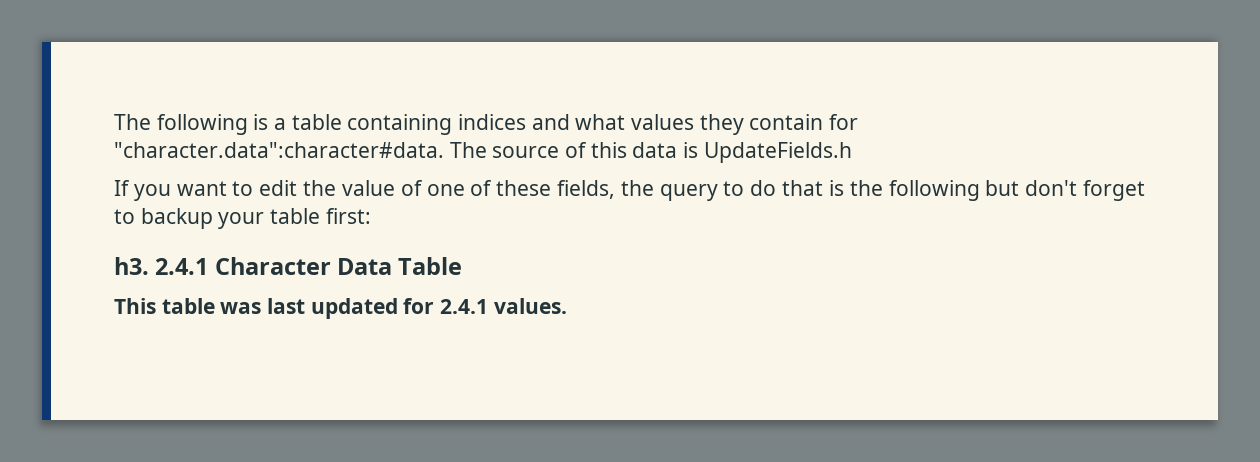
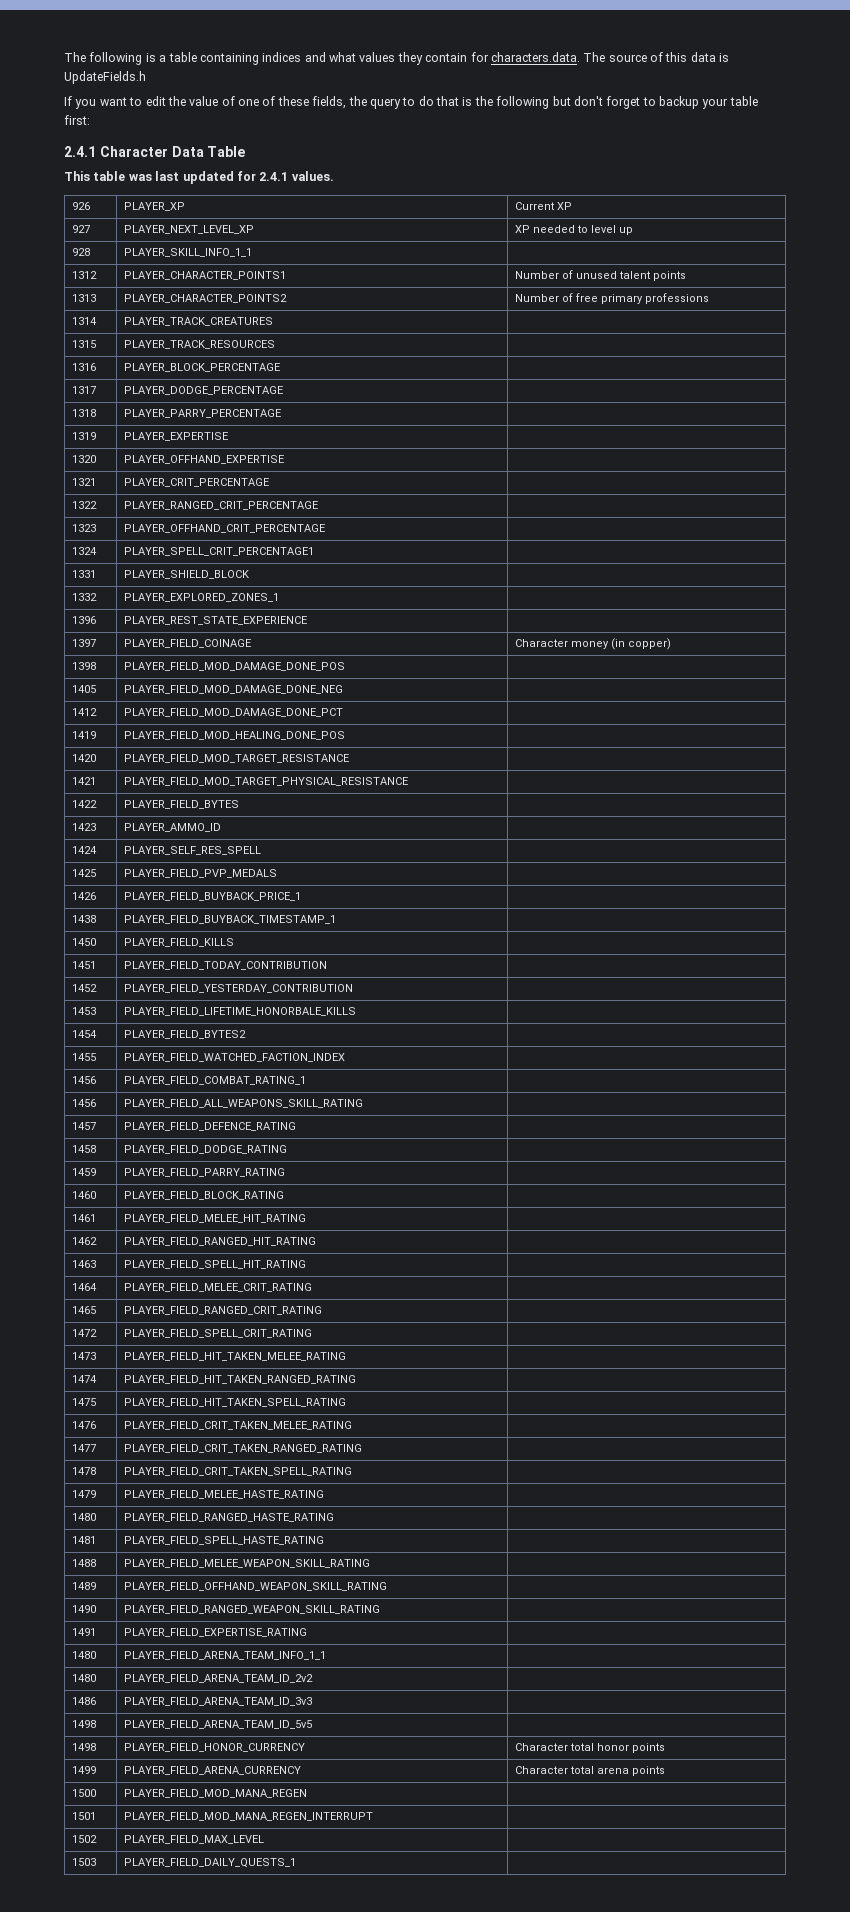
[114,142,444,158] "character.data":character#data. -> [490,52,580,62] characters.data.
[114,257,149,275] h3. -> (90, 120) none
(567, 306) none -> [71,202,90,210] [123,202,185,211] [514,202,572,210] [71,225,90,233] [123,225,254,234] [514,225,633,235] [71,248,90,256] [123,248,252,257] [71,271,97,279] [123,271,286,280] [514,270,686,281] [71,294,96,302] [123,294,287,303] [514,293,709,304] [71,317,97,325] [123,317,273,326] [71,340,96,348] [123,340,275,349] [71,363,96,371] [123,363,280,372] [71,386,96,394] [123,386,283,395] [71,409,96,417] [123,409,281,418] [71,432,96,440] [123,432,228,441] [71,455,96,463] [123,455,284,464] [71,478,96,486] [123,478,269,487] [71,501,97,509] [123,501,318,510] [71,524,96,532] [123,524,325,533] [71,547,97,555] [123,547,314,556] [71,570,96,578] [123,570,249,579] [71,593,97,601] [123,593,279,602] [71,616,96,624] [123,616,307,625] [71,639,96,647] [123,639,251,648] [514,638,671,650] [71,662,96,670] [123,662,345,671] [71,685,96,693] [123,685,343,694] [71,708,97,716] [123,708,343,717] [71,731,96,739] [123,731,345,740] [71,754,96,762] [123,754,349,763] [71,777,96,785] [123,777,408,786] [71,800,97,808] [123,800,239,809] [71,823,96,831] [123,823,221,832] [71,846,97,854] [123,846,261,855] [71,869,96,877] [123,869,277,878] [71,892,96,900] [123,892,301,901] [71,915,96,923] [123,915,336,924] [71,938,96,946] [123,938,234,947] [71,961,96,969] [123,961,327,970] [71,984,97,992] [123,984,353,993] [71,1007,96,1015] [123,1007,356,1016] [71,1030,97,1038] [123,1030,246,1039] [71,1053,96,1061] [123,1053,345,1062] [71,1076,96,1084] [123,1076,306,1085] [71,1099,96,1107] [123,1099,363,1108] [71,1122,96,1130] [123,1122,296,1131] [71,1145,96,1153] [123,1145,287,1154] [71,1168,96,1176] [123,1168,285,1177] [71,1191,96,1199] [123,1191,284,1200] [71,1214,96,1222] [123,1214,306,1223] [71,1237,97,1245] [123,1237,316,1246] [71,1260,96,1268] [123,1260,306,1269] [71,1283,97,1291] [123,1283,312,1292] [71,1306,96,1314] [123,1306,322,1315] [71,1329,97,1337] [123,1329,312,1338] [71,1352,96,1360] [123,1352,346,1361] [71,1375,97,1383] [123,1375,356,1384] [71,1398,96,1406] [123,1398,346,1407] [71,1421,96,1429] [123,1421,352,1430] [71,1444,96,1452] [123,1444,362,1453] [71,1467,96,1475] [123,1467,352,1476] [71,1490,96,1498] [123,1490,324,1499] [71,1513,96,1521] [123,1513,334,1522] [71,1536,96,1544] [123,1536,324,1545] [71,1559,96,1567] [123,1559,370,1568] [71,1582,96,1590] [123,1582,387,1591] [71,1605,96,1613] [123,1605,380,1614] [71,1628,96,1636] [123,1628,307,1637] [71,1651,96,1659] [123,1651,326,1660] [71,1674,96,1682] [123,1674,313,1683] [71,1697,96,1705] [123,1697,312,1706] [71,1720,96,1728] [123,1720,312,1729] [71,1743,96,1751] [123,1743,305,1752] [514,1743,665,1753] [71,1766,96,1774] [123,1766,301,1775] [514,1766,665,1776] [71,1789,96,1797] [123,1789,307,1798] [71,1812,96,1820] [123,1812,373,1821] [71,1835,97,1843] [123,1835,264,1844] [71,1858,96,1866] [123,1858,296,1868] // 926 | PLAYER_XP | Current XP // 927 | PLAYER_NEXT_LEVEL_XP | XP needed to level up // 928 | PLAYER_SKILL_INFO_1_1 | // 1312 | PLAYER_CHARACTER_POINTS1 | Number of unused talent points // 1313 | PLAYER_CHARACTER_POINTS2 | Number of free primary professions // 1314 | PLAYER_TRACK_CREATURES | // 1315 | PLAYER_TRACK_RESOURCES | // 1316 | PLAYER_BLOCK_PERCENTAGE | // 1317 | PLAYER_DODGE_PERCENTAGE | // 1318 | PLAYER_PARRY_PERCENTAGE | // 1319 | PLAYER_EXPERTISE | // 1320 | PLAYER_OFFHAND_EXPERTISE | // 1321 | PLAYER_CRIT_PERCENTAGE | // 1322 | PLAYER_RANGED_CRIT_PERCENTAGE | // 1323 | PLAYER_OFFHAND_CRIT_PERCENTAGE | // 1324 | PLAYER_SPELL_CRIT_PERCENTAGE1 | // 1331 | PLAYER_SHIELD_BLOCK | // 1332 | PLAYER_EXPLORED_ZONES_1 | // 1396 | PLAYER_REST_STATE_EXPERIENCE | // 1397 | PLAYER_FIELD_COINAGE | Character money (in copper) // 1398 | PLAYER_FIELD_MOD_DAMAGE_DONE_POS | // 1405 | PLAYER_FIELD_MOD_DAMAGE_DONE_NEG | // 1412 | PLAYER_FIELD_MOD_DAMAGE_DONE_PCT | // 1419 | PLAYER_FIELD_MOD_HEALING_DONE_POS | // 1420 | PLAYER_FIELD_MOD_TARGET_RESISTANCE | // 1421 | PLAYER_FIELD_MOD_TARGET_PHYSICAL_RESISTANCE | // 1422 | PLAYER_FIELD_BYTES | // 1423 | PLAYER_AMMO_ID | // 1424 | PLAYER_SELF_RES_SPELL | // 1425 | PLAYER_FIELD_PVP_MEDALS | // 1426 | PLAYER_FIELD_BUYBACK_PRICE_1 | // 1438 | PLAYER_FIELD_BUYBACK_TIMESTAMP_1 | // 1450 | PLAYER_FIELD_KILLS | // 1451 | PLAYER_FIELD_TODAY_CONTRIBUTION | // 1452 | PLAYER_FIELD_YESTERDAY_CONTRIBUTION | // 1453 | PLAYER_FIELD_LIFETIME_HONORBALE_KILLS | // 1454 | PLAYER_FIELD_BYTES2 | // 1455 | PLAYER_FIELD_WATCHED_FACTION_INDEX | // 1456 | PLAYER_FIELD_COMBAT_RATING_1 | // 1456 | PLAYER_FIELD_ALL_WEAPONS_SKILL_RATING | // 1457 | PLAYER_FIELD_DEFENCE_RATING | // 1458 | PLAYER_FIELD_DODGE_RATING | // 1459 | PLAYER_FIELD_PARRY_RATING | // 1460 | PLAYER_FIELD_BLOCK_RATING | // 1461 | PLAYER_FIELD_MELEE_HIT_RATING | // 1462 | PLAYER_FIELD_RANGED_HIT_RATING | // 1463 | PLAYER_FIELD_SPELL_HIT_RATING | // 1464 | PLAYER_FIELD_MELEE_CRIT_RATING | // 1465 | PLAYER_FIELD_RANGED_CRIT_RATING | // 1472 | PLAYER_FIELD_SPELL_CRIT_RATING | // 1473 | PLAYER_FIELD_HIT_TAKEN_MELEE_RATING | // 1474 | PLAYER_FIELD_HIT_TAKEN_RANGED_RATING | // 1475 | PLAYER_FIELD_HIT_TAKEN_SPELL_RATING | // 1476 | PLAYER_FIELD_CRIT_TAKEN_MELEE_RATING | // 1477 | PLAYER_FIELD_CRIT_TAKEN_RANGED_RATING | // 1478 | PLAYER_FIELD_CRIT_TAKEN_SPELL_RATING | // 1479 | PLAYER_FIELD_MELEE_HASTE_RATING | // 1480 | PLAYER_FIELD_RANGED_HASTE_RATING | // 1481 | PLAYER_FIELD_SPELL_HASTE_RATING | // 1488 | PLAYER_FIELD_MELEE_WEAPON_SKILL_RATING | // 1489 | PLAYER_FIELD_OFFHAND_WEAPON_SKILL_RATING | // 1490 | PLAYER_FIELD_RANGED_WEAPON_SKILL_RATING | // 1491 | PLAYER_FIELD_EXPERTISE_RATING | // 1480 | PLAYER_FIELD_ARENA_TEAM_INFO_1_1 | // 1480 | PLAYER_FIELD_ARENA_TEAM_ID_2v2 | // 1486 | PLAYER_FIELD_ARENA_TEAM_ID_3v3 | // 1498 | PLAYER_FIELD_ARENA_TEAM_ID_5v5 | // 1498 | PLAYER_FIELD_HONOR_CURRENCY | Character total honor points // 1499 | PLAYER_FIELD_ARENA_CURRENCY | Character total arena points // 1500 | PLAYER_FIELD_MOD_MANA_REGEN | // 1501 | PLAYER_FIELD_MOD_MANA_REGEN_INTERRUPT | // 1502 | PLAYER_FIELD_MAX_LEVEL | // 1503 | PLAYER_FIELD_DAILY_QUESTS_1 |

